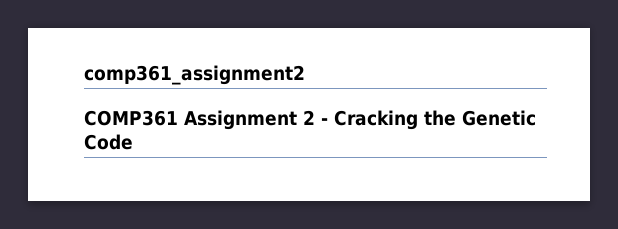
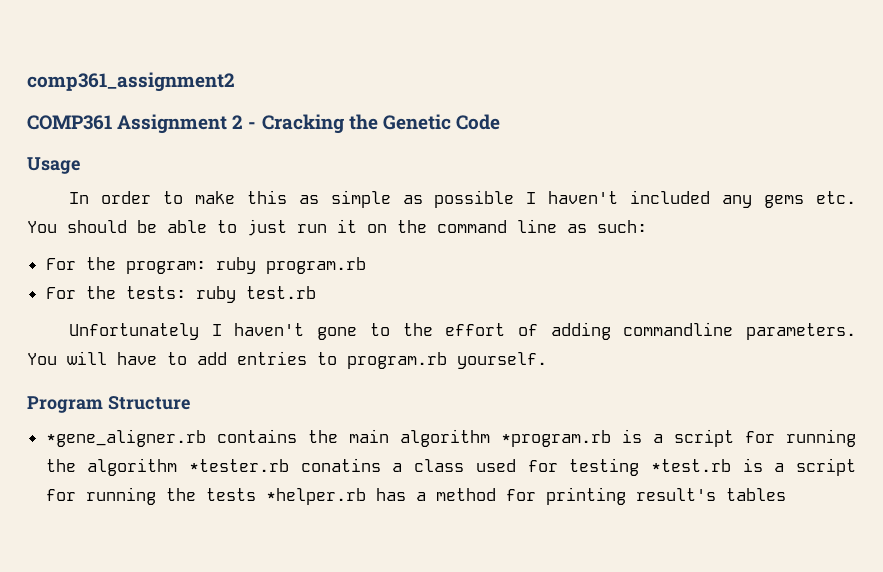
(133, 142) none -> [27,157,81,174] [69,190,857,208] [27,219,647,236] [45,257,366,274] [45,286,316,303] [69,322,856,340] [27,351,547,369] [27,396,191,413] [45,429,856,447] [45,458,856,476] [45,487,786,505] // Usage // In order to make this as simple as possible I haven't included any gems etc. You should be able to just run it on the command line as such: // For the program: ruby program.rb // For the tests: ruby test.rb // Unfortunately I haven't gone to the effort of adding commandline parameters. You will have to add entries to program.rb yourself. // Program Structure // *gene_aligner.rb contains the main algorithm *program.rb is a script for running the algorithm *tester.rb conatins a class used for testing *test.rb is a script for running the tests *helper.rb has a method for printing result's tables

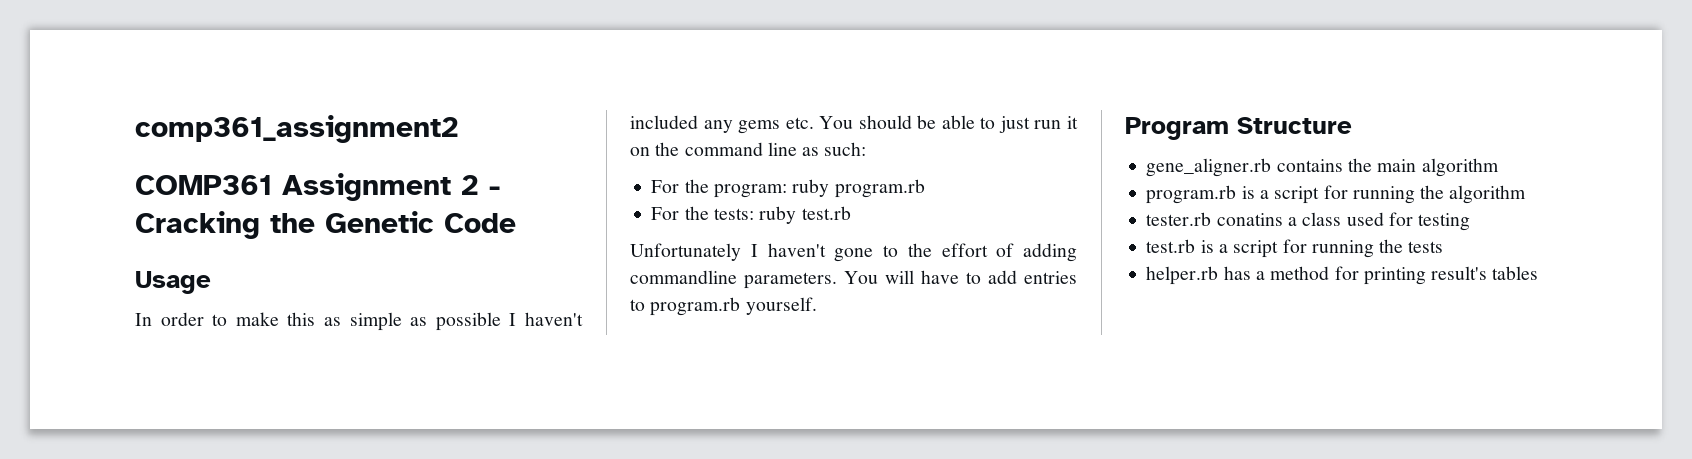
[45,429,206,447] *gene_aligner.rb -> [1146,158,1272,177] gene_aligner.rb
[500,430,611,447] *program.rb -> [1146,185,1237,204] // program.rb
[189,459,290,472] *tester.rb -> [1146,212,1212,226] // tester.rb
[650,459,731,472] *test.rb -> [1146,239,1196,253] // test.rb
[265,488,366,505] *helper.rb -> [1146,266,1219,285] // helper.rb

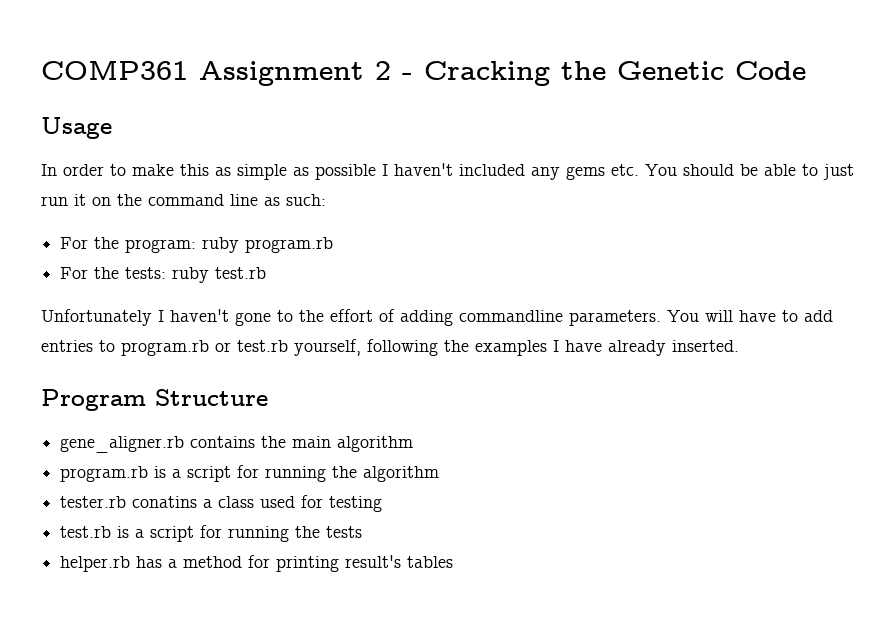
[135,115,459,143] comp361_assignment2 // -> (41, 70) none
[745,297,817,315] yourself. -> [215,339,739,356] or test.rb yourself, following the examples I have already inserted.

